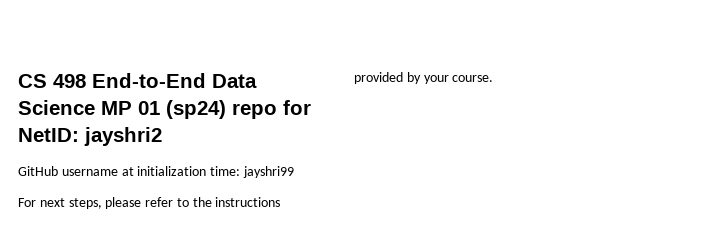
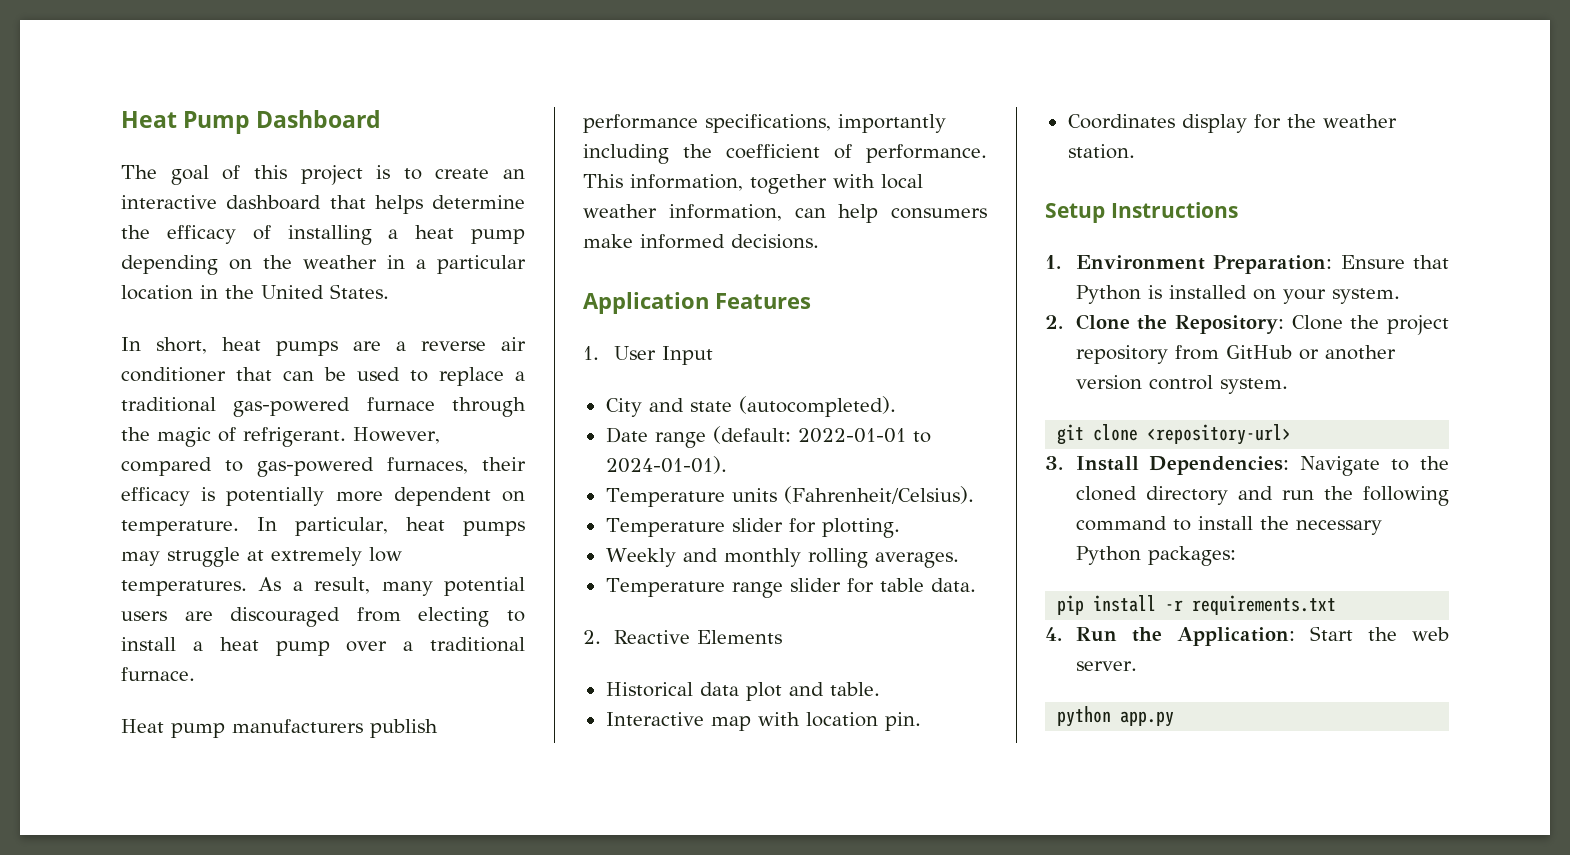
[18,73,257,88] [18,100,311,119] [18,127,162,146] [18,166,294,178] [18,197,281,209] [354,72,494,84] CS 498 End-to-End Data Science MP 01 (sp24) repo for NetID: jayshri2 // GitHub username at initialization time: jayshri99 // For next steps, please refer to the instructions provided by your course. -> [121,110,382,134] [121,165,525,185] [121,195,525,214] [121,225,525,245] [121,255,526,275] [121,284,389,300] [121,337,526,356] [121,367,525,386] [121,397,526,417] [121,427,440,447] [121,457,526,477] [121,487,525,506] [121,517,525,536] [121,547,402,567] [121,577,525,596] [121,607,525,627] [121,637,525,656] [121,667,195,681] [121,719,438,738] [583,114,946,133] [583,144,987,164] [583,174,923,194] [583,204,987,223] [583,234,819,249] [583,292,811,314] [583,346,713,365] [605,396,896,417] [605,426,931,448] [605,456,727,474] [605,486,974,507] [605,518,900,538] [605,548,959,568] [605,578,976,598] [583,630,782,644] [605,682,880,701] [605,712,921,731] [1067,114,1397,133] [1067,144,1135,159] [1045,202,1238,223] [1045,255,1449,274] [1075,285,1400,304] [1045,314,1449,335] [1075,345,1396,364] [1075,375,1288,394] [1057,424,1292,445] [1045,456,1449,476] [1075,486,1449,506] [1075,516,1382,535] [1075,546,1236,566] [1057,595,1337,615] [1045,626,1449,646] [1075,661,1137,671] [1057,706,1175,727] Heat Pump Dashboard // The goal of this project is to create an interactive dashboard that helps determine the efficacy of installing a heat pump depending on the weather in a particular location in the United States. // In short, heat pumps are a reverse air conditioner that can be used to replace a traditional gas-powered furnace through the magic of refrigerant. However, compared to gas-powered furnaces, their efficacy is potentially more dependent on temperature. In particular, heat pumps may struggle at extremely low temperatures. As a result, many potential users are discouraged from electing to install a heat pump over a traditional furnace. // Heat pump manufacturers publish performance specifications, importantly including the coefficient of performance. This information, together with local weather information, can help consumers make informed decisions. // Application Features // 1. User Input // City and state (autocompleted). // Date range (default: 2022-01-01 to 2024-01-01). // Temperature units (Fahrenheit/Celsius). // Temperature slider for plotting. // Weekly and monthly rolling averages. // Temperature range slider for table data. // 2. Reactive Elements // Historical data plot and table. // Interactive map with location pin. // Coordinates display for the weather station. // Setup Instructions // 1. Environment Preparation: Ensure that Python is installed on your system. // 2. Clone the Repository: Clone the project repository from GitHub or another version control system. // git clone <repository-url> // 3. Install Dependencies: Navigate to the cloned directory and run the following command to install the necessary Python packages: // pip install -r requirements.txt // 4. Run the Application: Start the web server. // python app.py

